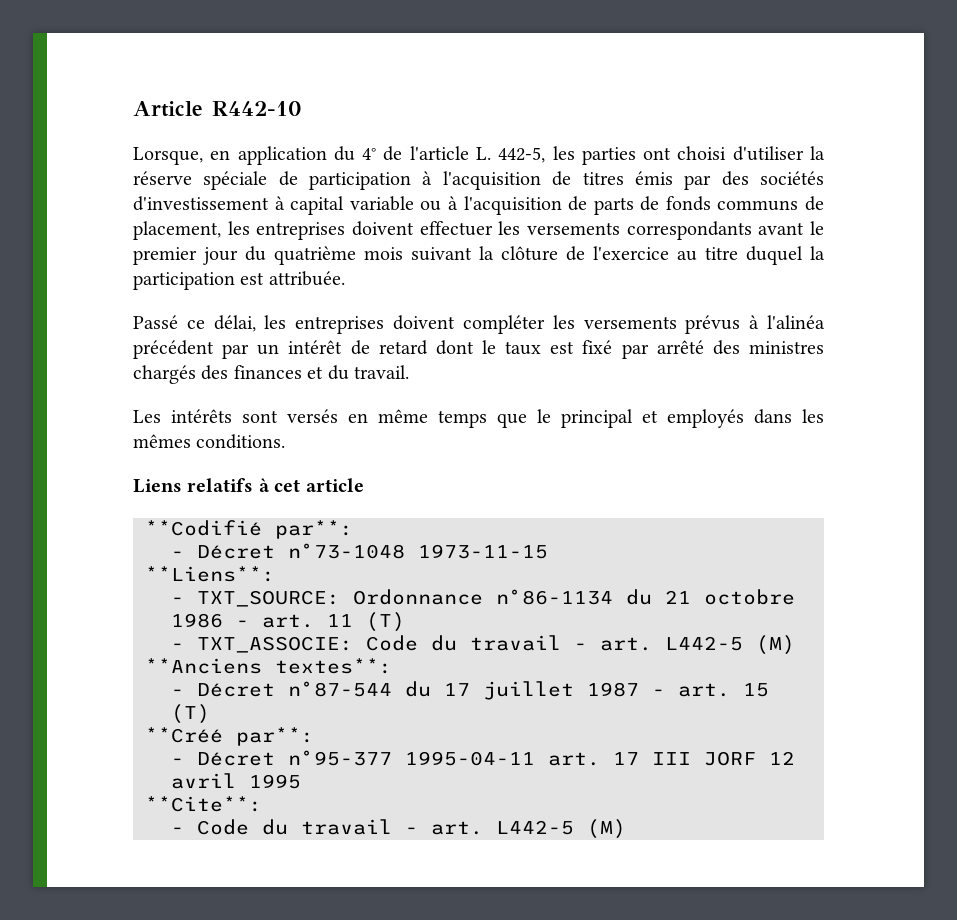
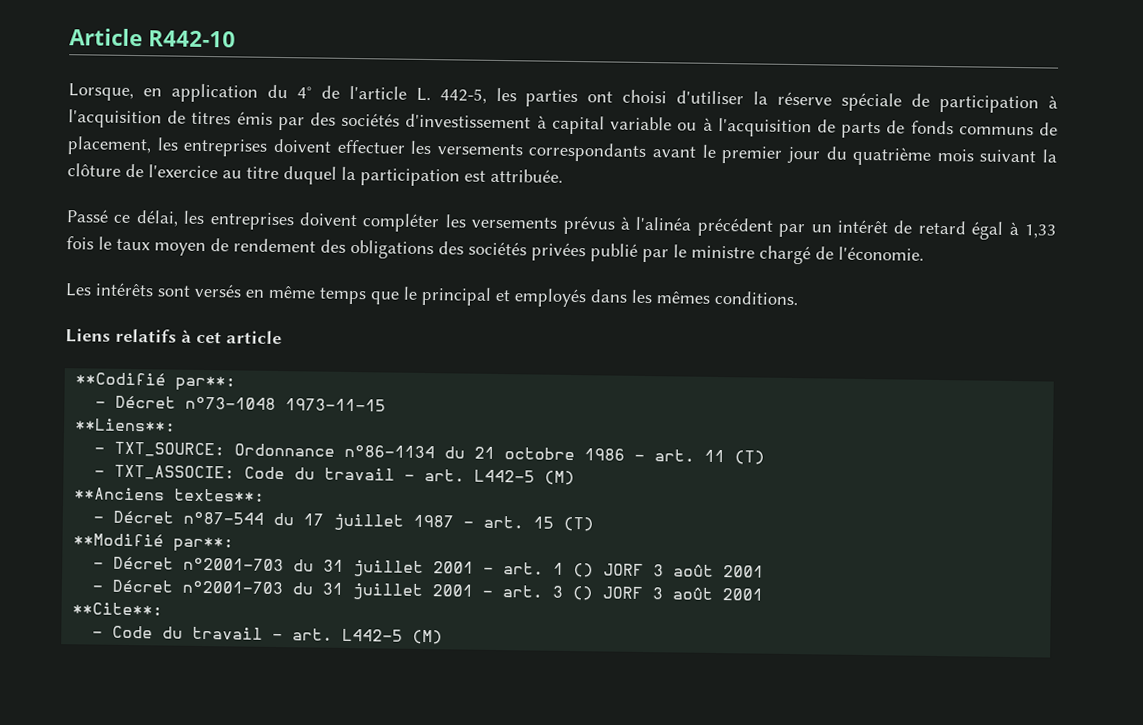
[435,340,824,359] [133,365,409,384] dont le taux est fixé par arrêté des ministres chargés des finances et du travail. -> [971,221,1056,240] [66,236,924,265] égal à 1,33 fois le taux moyen de rendement des obligations des sociétés privées publié par le ministre chargé de l'économie.
[145,727,314,746] [171,750,795,766] [171,773,301,789] **Créé par**: // - Décret n°95-377 1995-04-11 art. 17 III JORF 12 avril 1995 -> [73,533,235,553] [93,556,765,578] [92,579,764,601] **Modifié par**: // - Décret n°2001-703 du 31 juillet 2001 - art. 1 () JORF 3 août 2001 // - Décret n°2001-703 du 31 juillet 2001 - art. 3 () JORF 3 août 2001

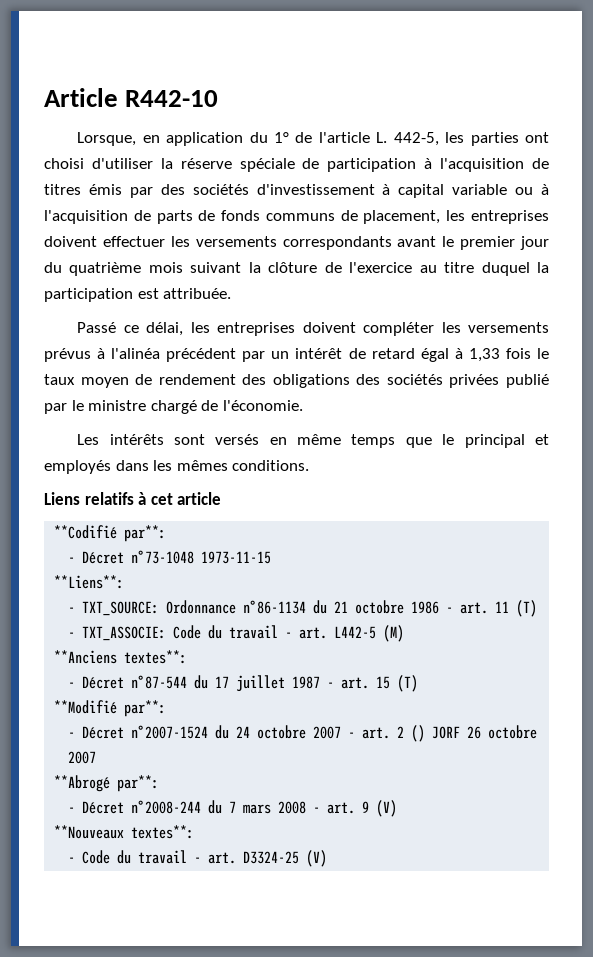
[296,86,312,99] 4° -> [273,132,289,143] 1°
[183,557,765,578] [92,579,764,601] [72,602,164,616] n°2001-703 du 31 juillet 2001 - art. 1 () JORF 3 août 2001 // - Décret n°2001-703 du 31 juillet 2001 - art. 3 () JORF 3 août 2001 // **Cite**: -> [131,725,538,742] [68,751,97,764] [54,775,160,792] [68,800,398,817] [54,825,195,839] n°2007-1524 du 24 octobre 2007 - art. 2 () JORF 26 octobre 2007 // **Abrogé par**: // - Décret n°2008-244 du 7 mars 2008 - art. 9 (V) // **Nouveaux textes**:
[342,628,444,645] L442-5 (M) -> [243,850,328,867] D3324-25 (V)

